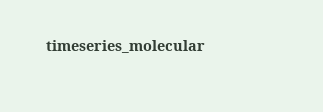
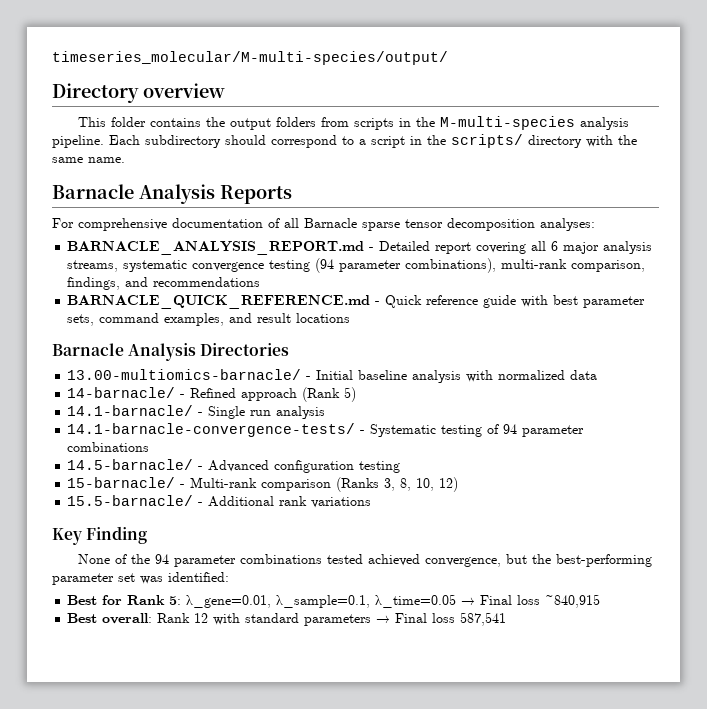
[46,40,205,53] timeseries_molecular -> [52,51,448,65] [52,83,225,103] [78,116,630,130] [52,134,637,148] [52,157,125,163] [52,184,292,204] [52,218,595,231] [67,241,653,255] [67,258,646,273] [67,277,261,290] [67,295,646,309] [67,313,351,326] [52,343,290,361] [67,369,598,383] [67,387,357,402] [67,405,326,419] [67,423,585,437] [67,442,150,452] [67,459,401,473] [67,477,459,492] [67,495,372,508] [52,526,148,545] [78,554,653,567] [52,572,229,585] [67,594,601,608] [67,612,507,626] timeseries_molecular/M-multi-species/output/ // Directory overview // This folder contains the output folders from scripts in the M-multi-species analysis pipeline. Each subdirectory should correspond to a script in the scripts/ directory with the same name. // Barnacle Analysis Reports // For comprehensive documentation of all Barnacle sparse tensor decomposition analyses: // BARNACLE_ANALYSIS_REPORT.md - Detailed report covering all 6 major analysis streams, systematic convergence testing (94 parameter combinations), multi-rank comparison, findings, and recommendations // BARNACLE_QUICK_REFERENCE.md - Quick reference guide with best parameter sets, command examples, and result locations // Barnacle Analysis Directories // 13.00-multiomics-barnacle/ - Initial baseline analysis with normalized data // 14-barnacle/ - Refined approach (Rank 5) // 14.1-barnacle/ - Single run analysis // 14.1-barnacle-convergence-tests/ - Systematic testing of 94 parameter combinations // 14.5-barnacle/ - Advanced configuration testing // 15-barnacle/ - Multi-rank comparison (Ranks 3, 8, 10, 12) // 15.5-barnacle/ - Additional rank variations // Key Finding // None of the 94 parameter combinations tested achieved convergence, but the best-performing parameter set was identified: // Best for Rank 5: λ_gene=0.01, λ_sample=0.1, λ_time=0.05 → Final loss ~840,915 // Best overall: Rank 12 with standard parameters → Final loss 587,541

